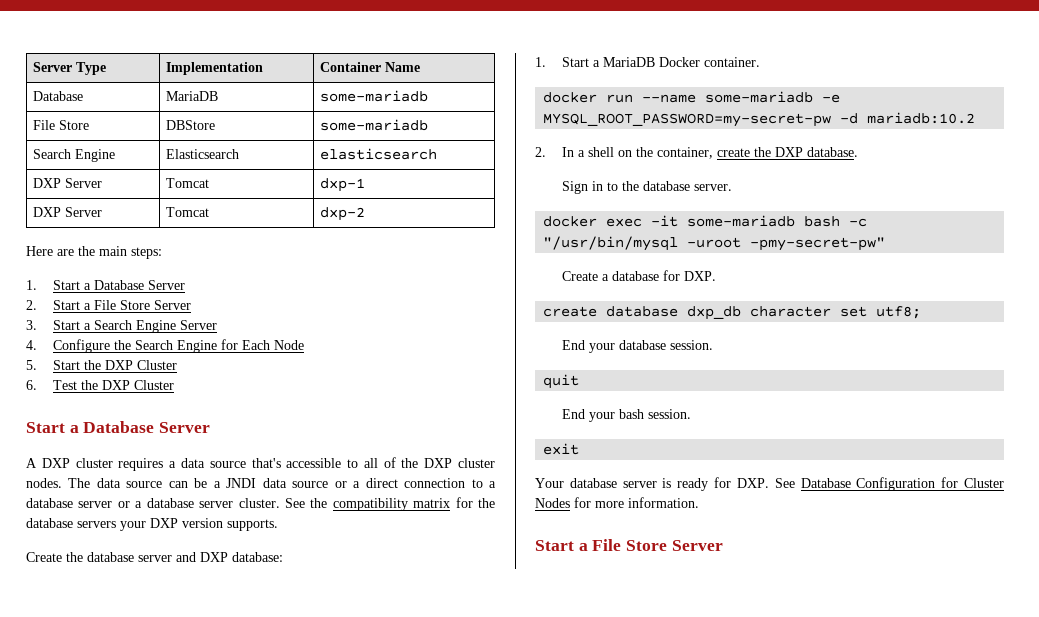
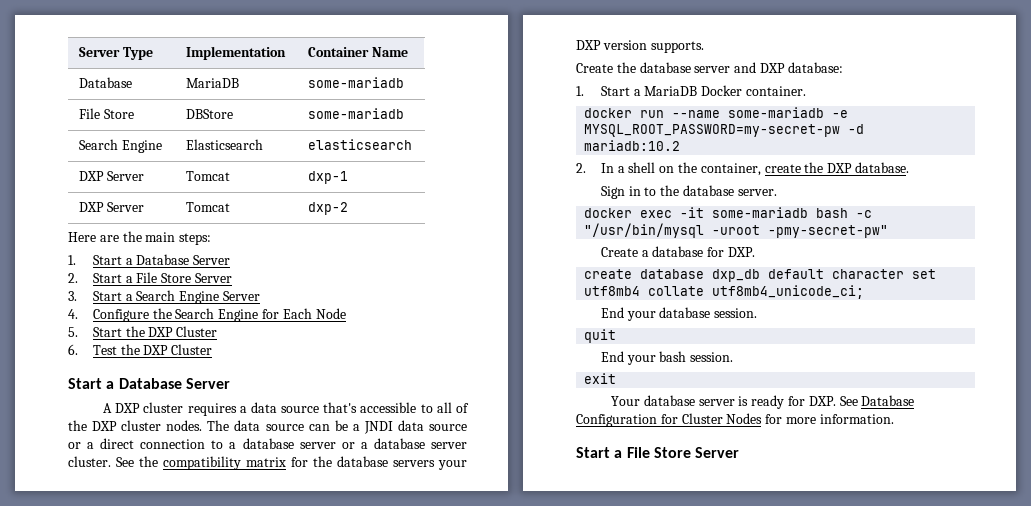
(742, 313) none -> [768,269,825,279] default
[876,306,922,319] utf8; -> [584,285,865,299] utf8mb4 collate utf8mb4_unicode_ci;

